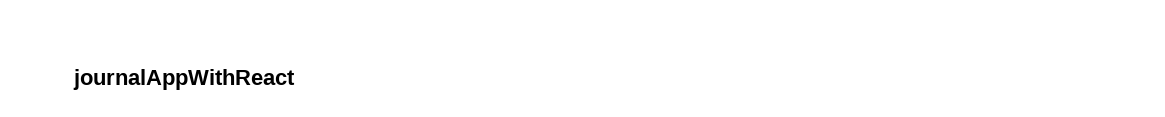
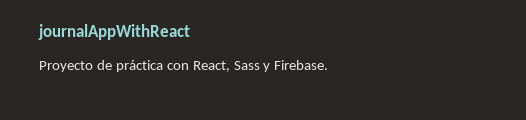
(295, 79) none -> [39,60,329,72] // Proyecto de práctica con React, Sass y Firebase.

